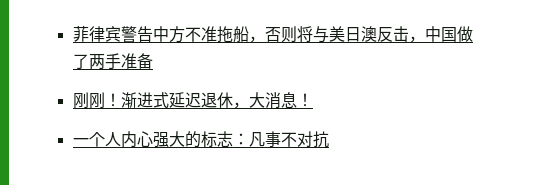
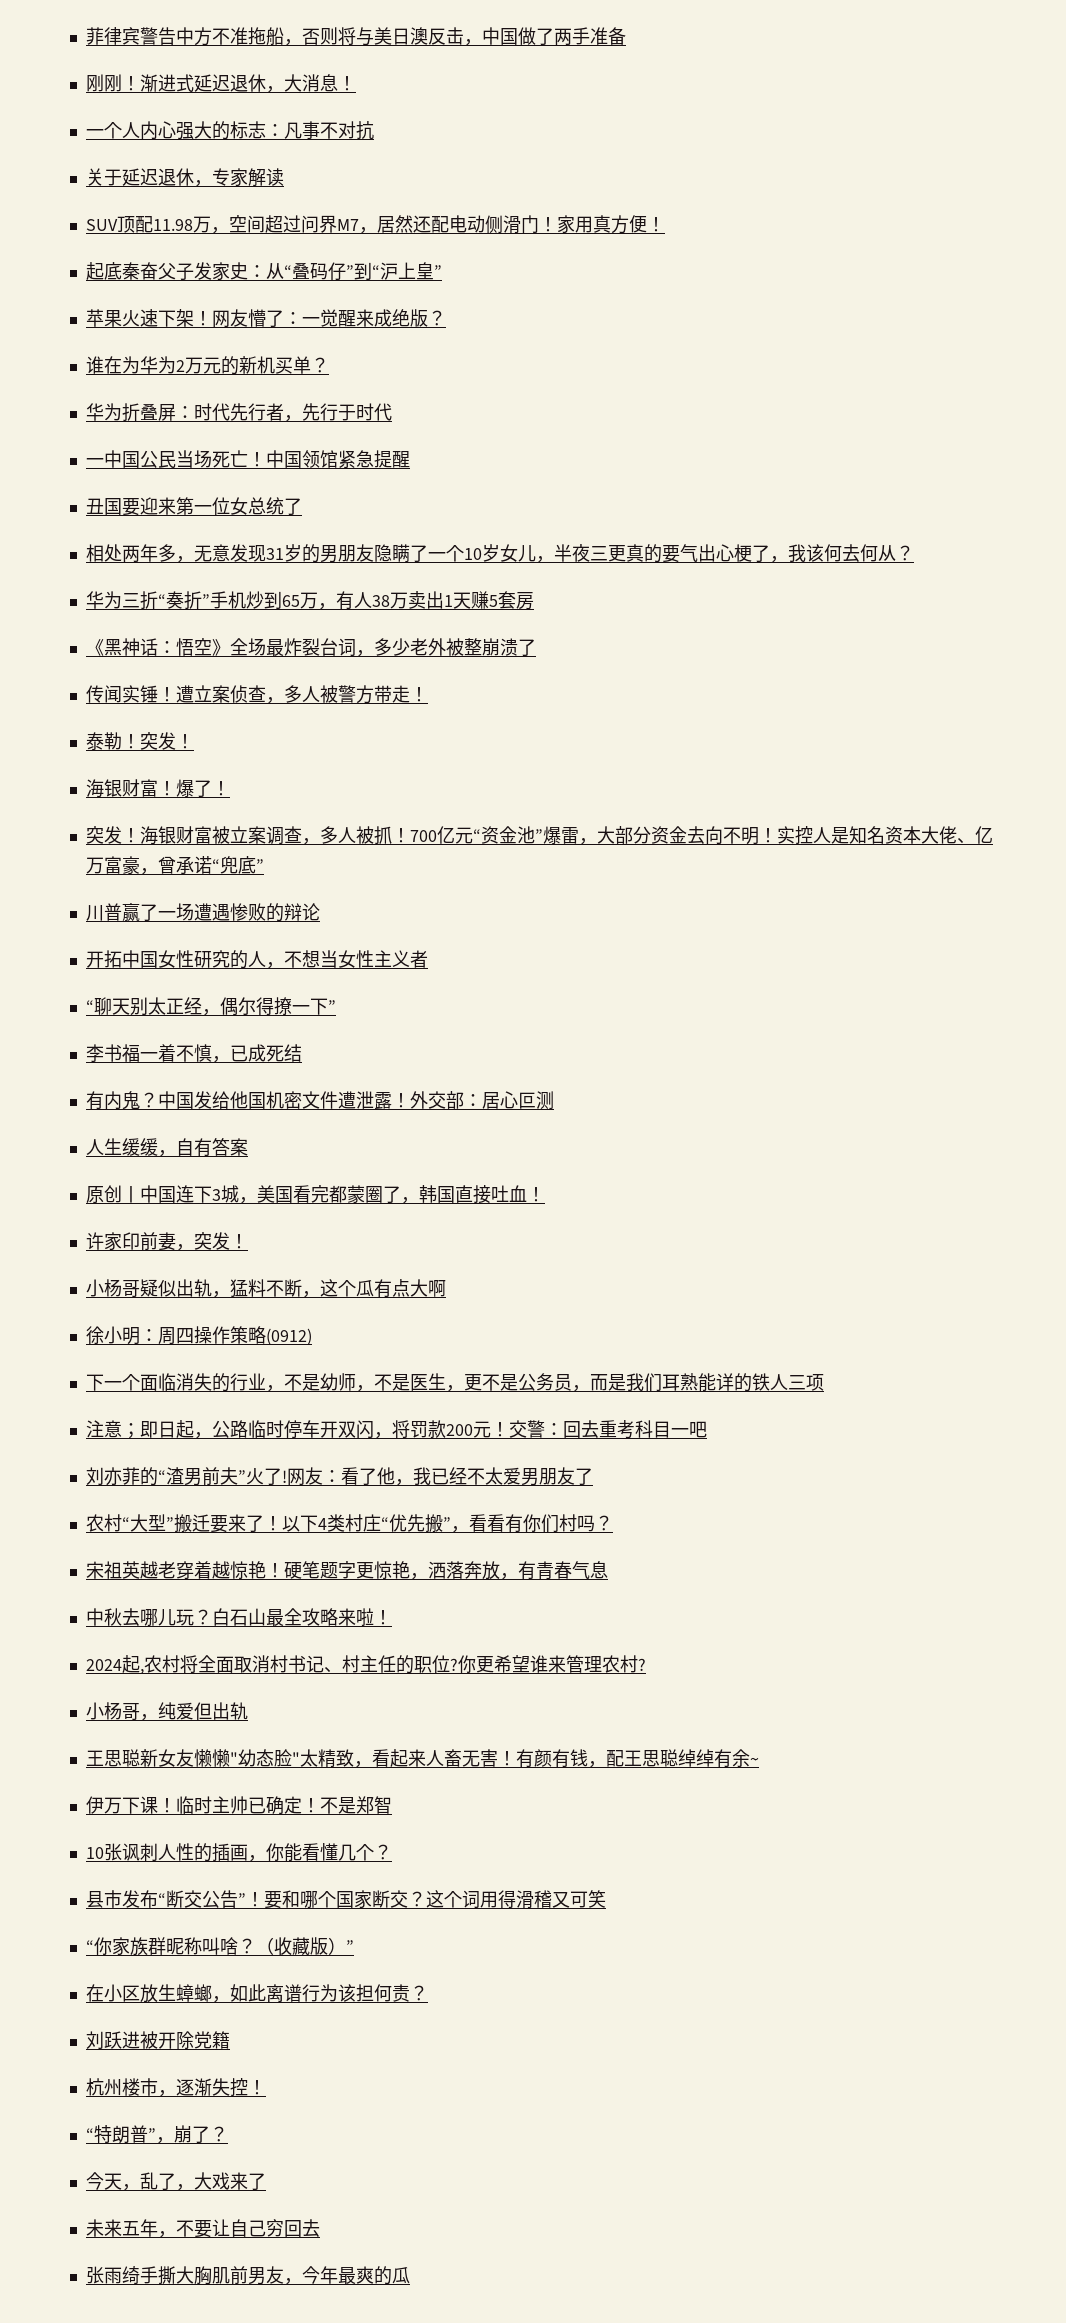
(329, 139) none -> [85,168,284,187] [85,215,665,234] [85,262,442,281] [85,309,446,328] [85,356,329,375] [85,403,392,422] [85,450,410,469] [85,497,302,516] [85,544,914,563] [85,591,534,610] [85,638,536,657] [85,685,428,704] [85,732,194,750] [85,779,230,798] [85,826,993,845] [85,856,264,875] [85,902,320,922] [85,950,428,969] [85,997,336,1016] [85,1044,302,1063] [85,1091,554,1110] [85,1138,248,1157] [85,1185,545,1204] [85,1232,248,1251] [85,1279,446,1298] [85,1326,312,1345] [85,1373,824,1392] [85,1420,707,1439] [85,1467,593,1486] [85,1514,613,1533] [85,1561,608,1580] [85,1608,392,1627] [85,1655,646,1675] [85,1702,248,1721] [85,1749,759,1768] [85,1796,392,1815] [85,1843,392,1862] [85,1890,606,1909] [85,1937,354,1956] [85,1984,428,2003] [85,2031,230,2049] [85,2078,266,2097] [85,2125,228,2144] [85,2172,266,2191] [85,2219,320,2238] [85,2266,410,2285] // 关于延迟退休，专家解读 // SUV顶配11.98万，空间超过问界M7，居然还配电动侧滑门！家用真方便！ // 起底秦奋父子发家史：从“叠码仔”到“沪上皇” // 苹果火速下架！网友懵了：一觉醒来成绝版？ // 谁在为华为2万元的新机买单？ // 华为折叠屏：时代先行者，先行于时代 // 一中国公民当场死亡！中国领馆紧急提醒 // 丑国要迎来第一位女总统了 // 相处两年多，无意发现31岁的男朋友隐瞒了一个10岁女儿，半夜三更真的要气出心梗了，我该何去何从？ // 华为三折“奏折”手机炒到65万，有人38万卖出1天赚5套房 // 《黑神话：悟空》全场最炸裂台词，多少老外被整崩溃了 // 传闻实锤！遭立案侦查，多人被警方带走！ // 泰勒！突发！ // 海银财富！爆了！ // 突发！海银财富被立案调查，多人被抓！700亿元“资金池”爆雷，大部分资金去向不明！实控人是知名资本大佬、亿万富豪，曾承诺“兜底” // 川普赢了一场遭遇惨败的辩论 // 开拓中国女性研究的人，不想当女性主义者 // “聊天别太正经，偶尔得撩一下” // 李书福一着不慎，已成死结 // 有内鬼？中国发给他国机密文件遭泄露！外交部：居心叵测 // 人生缓缓，自有答案 // 原创丨中国连下3城，美国看完都蒙圈了，韩国直接吐血！ // 许家印前妻，突发！ // 小杨哥疑似出轨，猛料不断，这个瓜有点大啊 // 徐小明：周四操作策略(0912) // 下一个面临消失的行业，不是幼师，不是医生，更不是公务员，而是我们耳熟能详的铁人三项 // 注意；即日起，公路临时停车开双闪，将罚款200元！交警：回去重考科目一吧 // 刘亦菲的“渣男前夫”火了!网友：看了他，我已经不太爱男朋友了 // 农村“大型”搬迁要来了！以下4类村庄“优先搬”，看看有你们村吗？ // 宋祖英越老穿着越惊艳！硬笔题字更惊艳，洒落奔放，有青春气息 // 中秋去哪儿玩？白石山最全攻略来啦！ // 2024起,农村将全面取消村书记、村主任的职位?你更希望谁来管理农村? // 小杨哥，纯爱但出轨 // 王思聪新女友懒懒"幼态脸"太精致，看起来人畜无害！有颜有钱，配王思聪绰绰有余~ // 伊万下课！临时主帅已确定！不是郑智 // 10张讽刺人性的插画，你能看懂几个？ // 县市发布“断交公告”！要和哪个国家断交？这个词用得滑稽又可笑 // “你家族群昵称叫啥？（收藏版）” // 在小区放生蟑螂，如此离谱行为该担何责？ // 刘跃进被开除党籍 // 杭州楼市，逐渐失控！ // “特朗普”，崩了？ // 今天，乱了，大戏来了 // 未来五年，不要让自己穷回去 // 张雨绮手撕大胸肌前男友，今年最爽的瓜

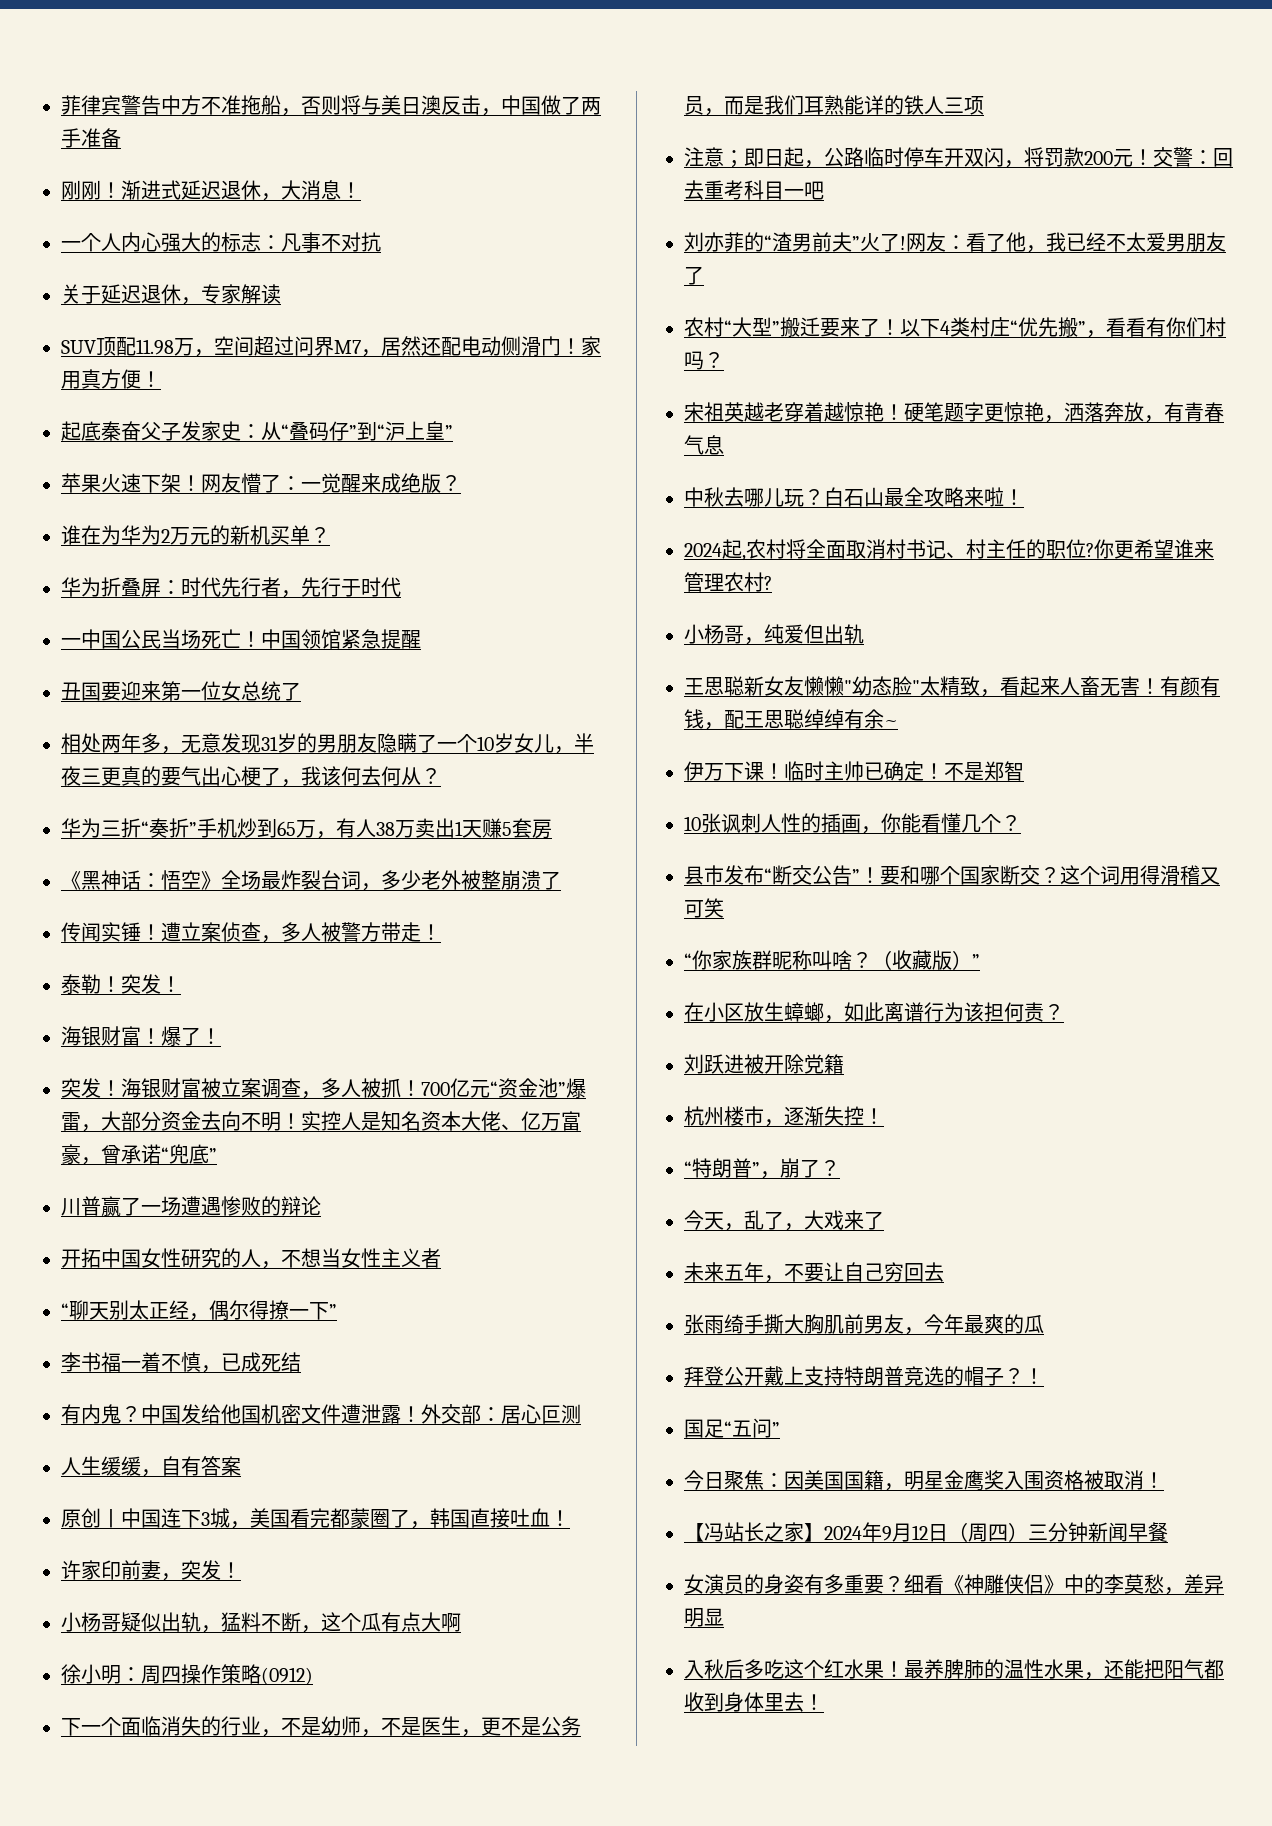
(410, 2275) none -> [684,1366,1044,1386] [684,1418,780,1438] [684,1470,1164,1491] [684,1522,1168,1542] [684,1574,1224,1595] [684,1608,724,1627] [684,1659,1224,1680] [684,1692,824,1712] // 拜登公开戴上支持特朗普竞选的帽子？！ // 国足“五问” // 今日聚焦：因美国国籍，明星金鹰奖入围资格被取消！ // 【冯站长之家】2024年9月12日（周四）三分钟新闻早餐 // 女演员的身姿有多重要？细看《神雕侠侣》中的李莫愁，差异明显 // 入秋后多吃这个红水果！最养脾肺的温性水果，还能把阳气都收到身体里去！

